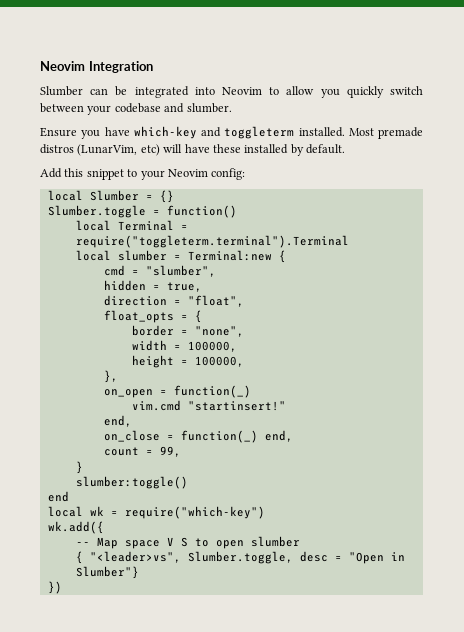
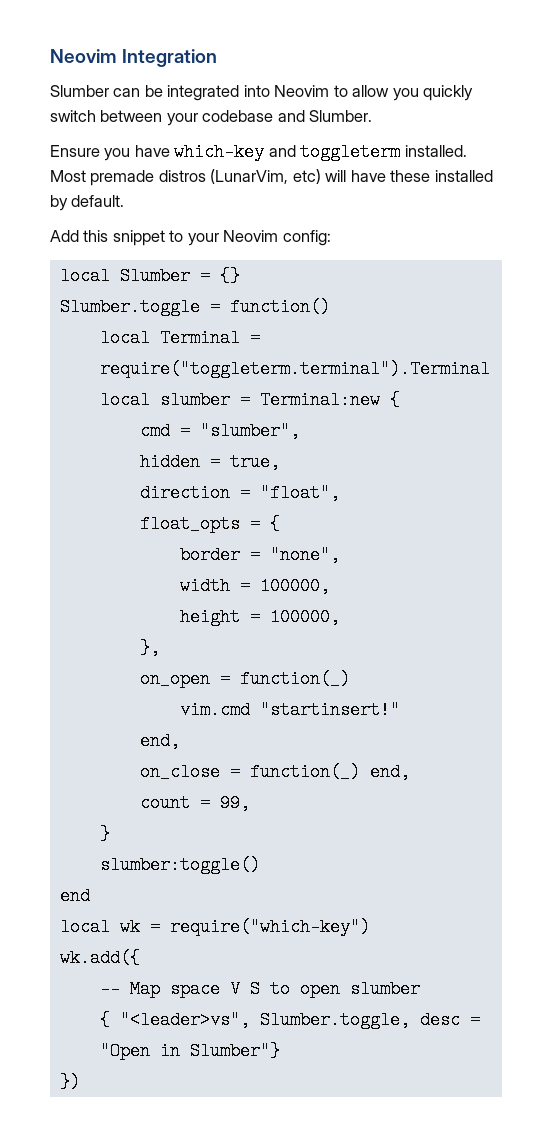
[186,103,232,113] slumber. -> [309,110,373,122] Slumber.

